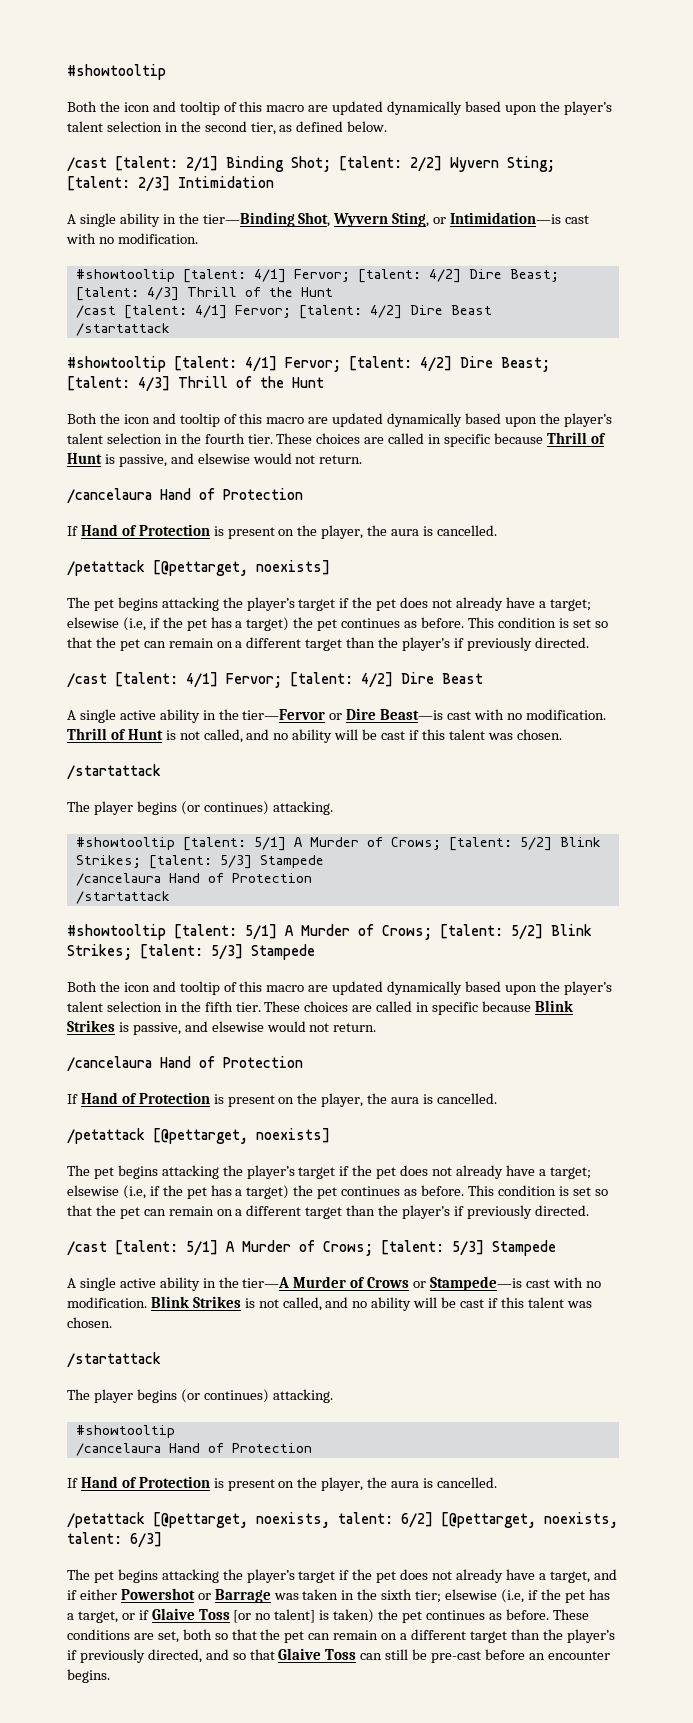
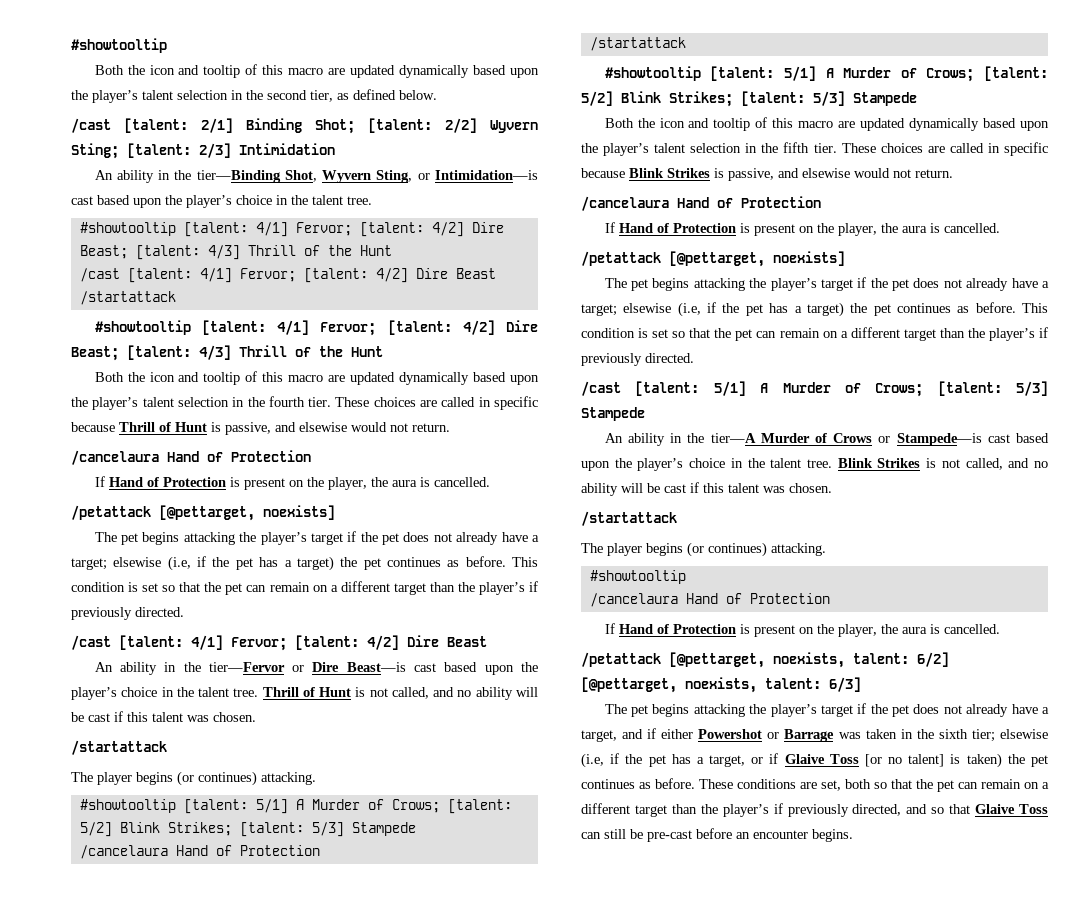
[67,213,116,227] A single -> [94,170,113,180] An
[66,233,198,244] with no modification. -> [97,195,372,208] based upon the player’s choice in the talent tree.
[67,709,156,723] A single active -> [94,662,113,672] An
[474,709,606,720] with no modification. -> [444,662,538,675] [71,687,259,700] based upon the player’s choice in the talent tree.
[67,1277,156,1291] A single active -> [604,433,623,443] An
[552,1277,601,1288] [67,1297,147,1308] with no modification. -> [1016,433,1049,443] [581,458,832,471] based upon the player’s choice in the talent tree.

